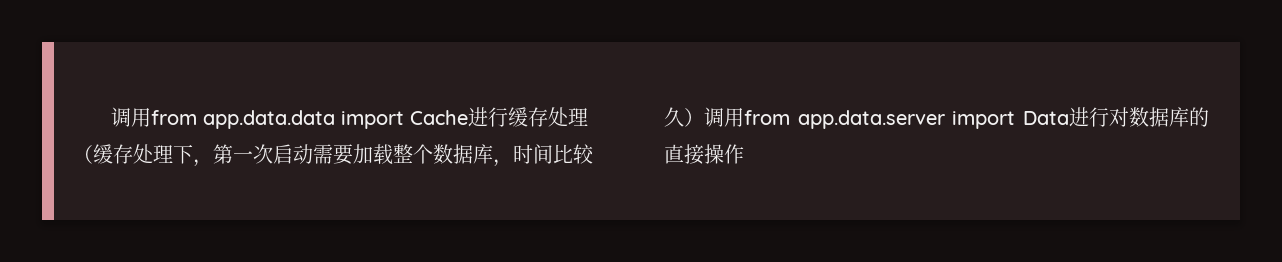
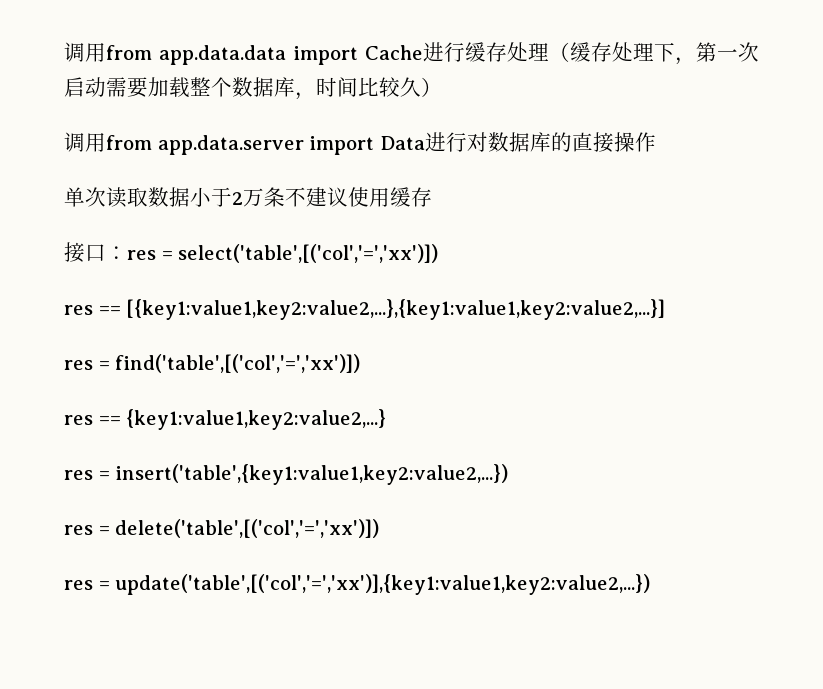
(704, 117) none -> (442, 87) //
(744, 154) none -> [64,187,432,208] [64,242,439,263] [64,299,666,320] [64,354,361,373] [64,409,387,430] [64,464,509,485] [64,519,380,538] [64,574,651,595] // 单次读取数据小于2万条不建议使用缓存 // 接口：res = select('table',[('col','=','xx')]) // res == [{key1:value1,key2:value2,...},{key1:value1,key2:value2,...}] // res = find('table',[('col','=','xx')]) // res == {key1:value1,key2:value2,...} // res = insert('table',{key1:value1,key2:value2,...}) // res = delete('table',[('col','=','xx')]) // res = update('table',[('col','=','xx')],{key1:value1,key2:value2,...})

